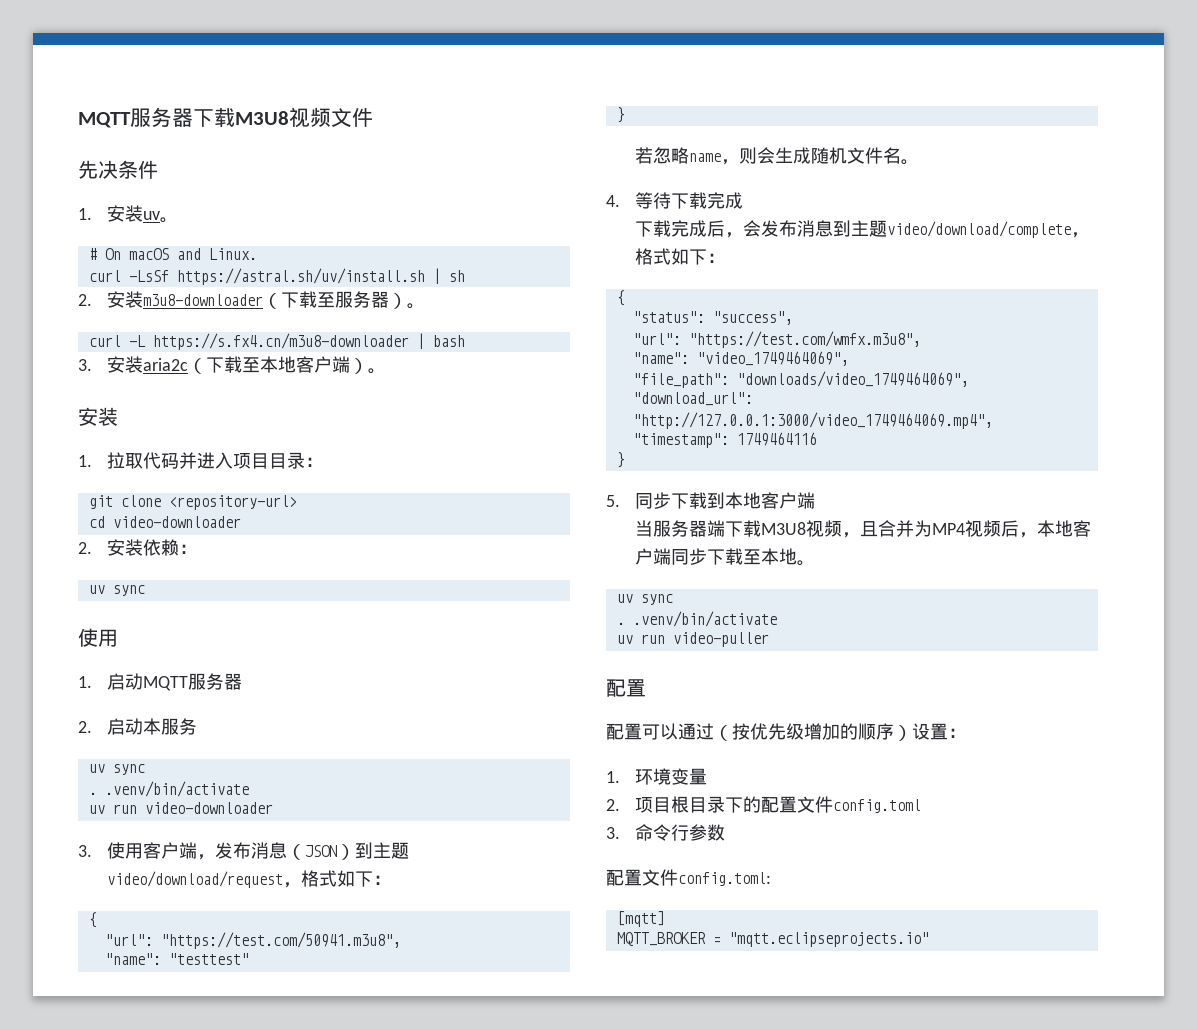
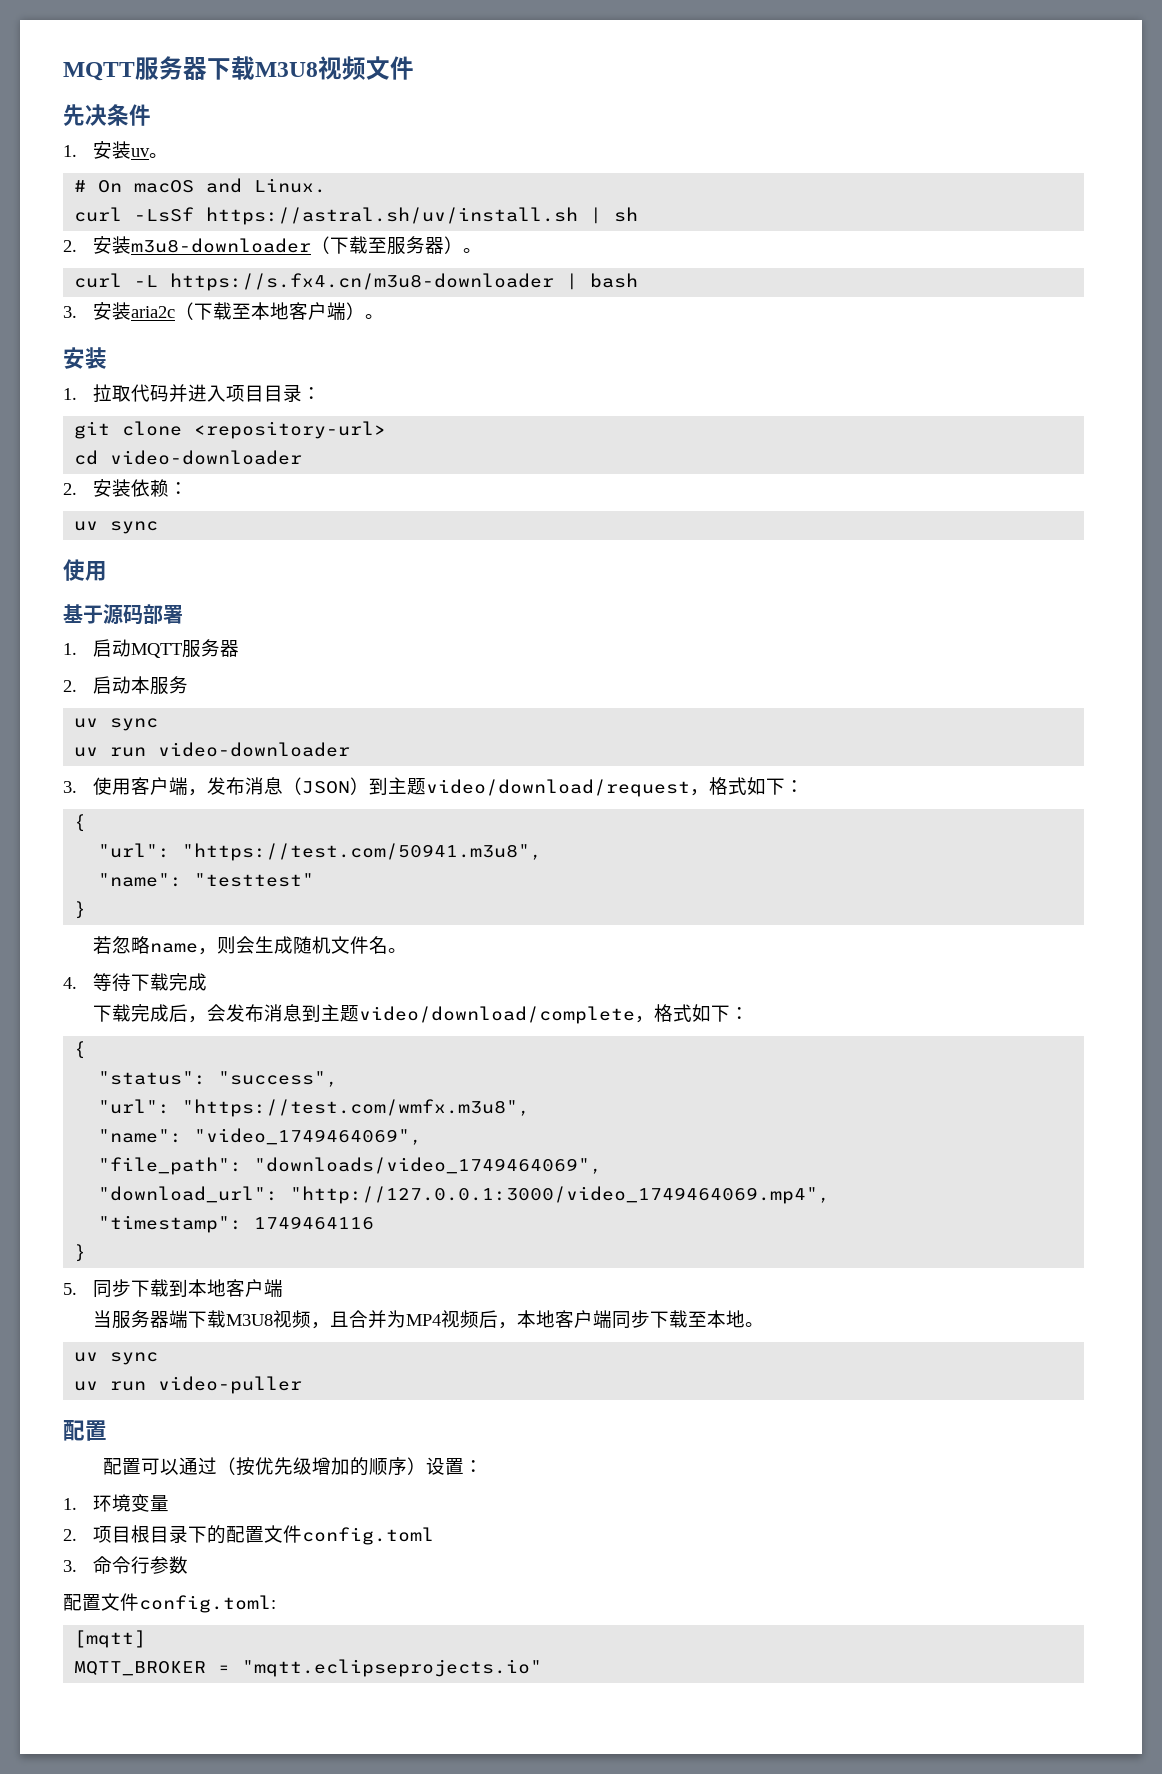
(118, 638) none -> [63,604,183,625] // 基于源码部署
[88,781,249,797] // . .venv/bin/activate -> (159, 724) none
[616,611,777,627] // . .venv/bin/activate -> (159, 1358) none

